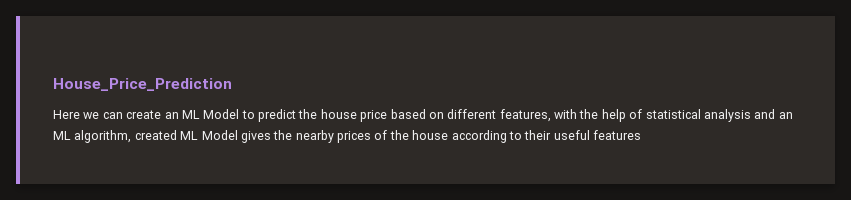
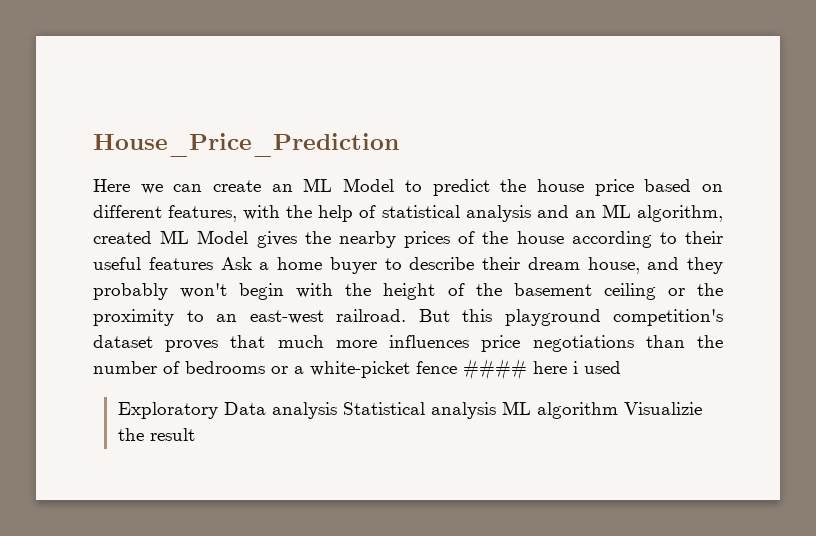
(641, 135) none -> [220,257,723,274] [93,283,723,300] [93,309,723,326] [93,335,723,352] [93,359,621,380] [117,401,702,419] [117,428,195,441] Ask a home buyer to describe their dream house, and they probably won't begin with the height of the basement ceiling or the proximity to an east-west railroad. But this playground competition's dataset proves that much more influences price negotiations than the number of bedrooms or a white-picket fence #### here i used // Exploratory Data analysis Statistical analysis ML algorithm Visualizie the result

